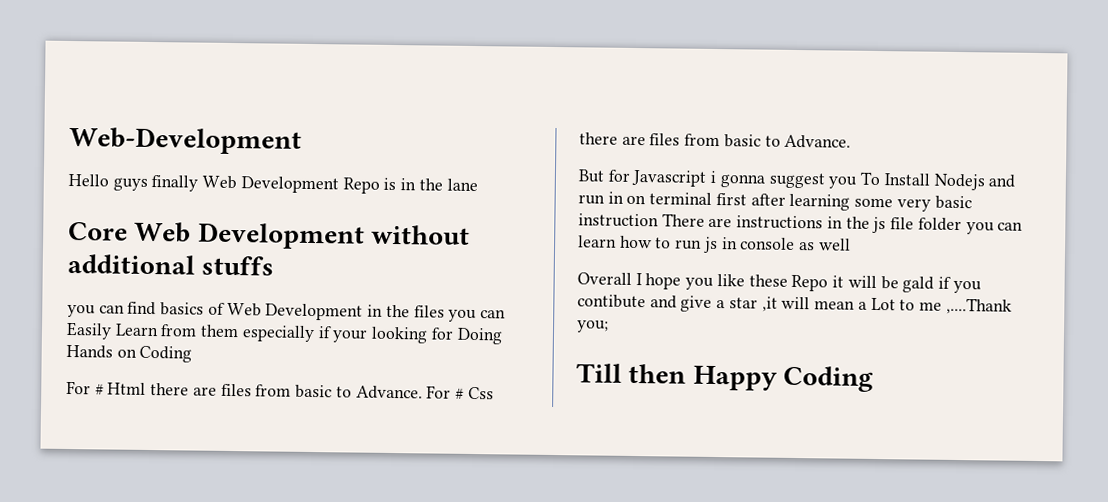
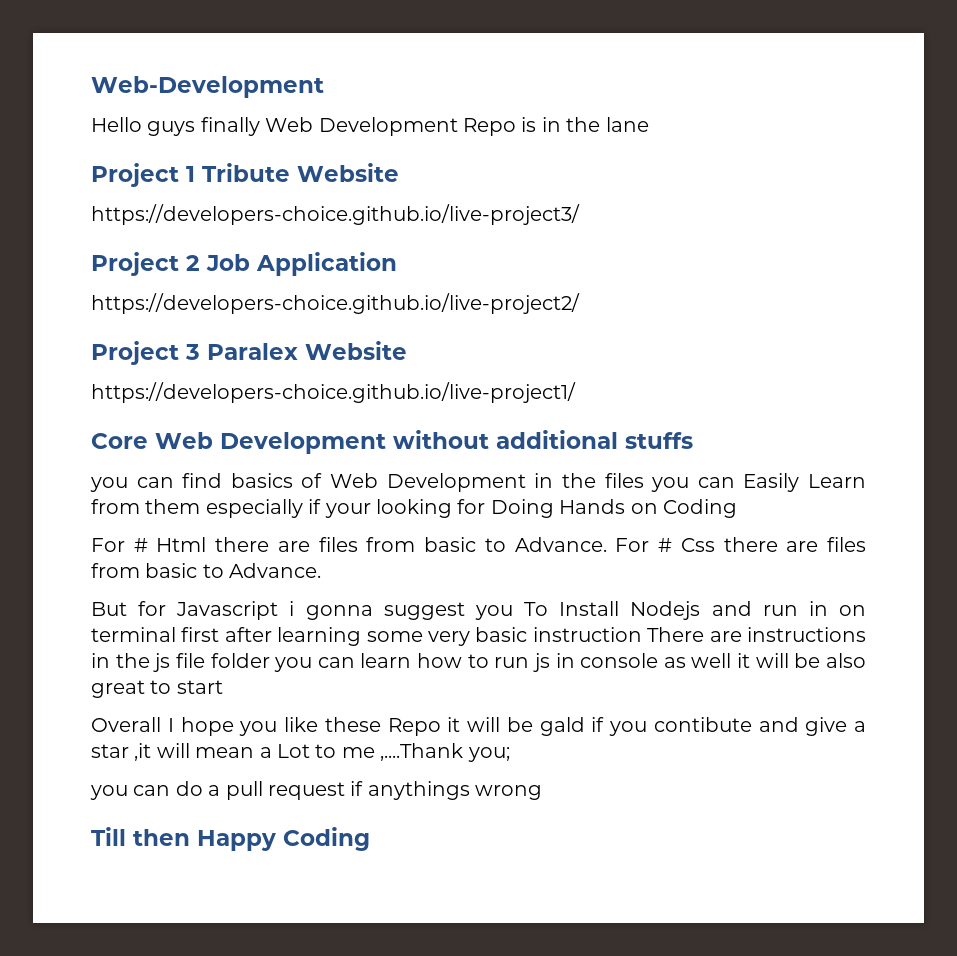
(478, 185) none -> [91,163,399,187] [91,204,580,225] [91,252,397,276] [91,293,580,314] [91,341,407,365] [91,382,576,403] // Project 1 Tribute Website // https://developers-choice.github.io/live-project3/ // Project 2 Job Application // https://developers-choice.github.io/live-project2/ // Project 3 Paralex Website // https://developers-choice.github.io/live-project1/
(851, 244) none -> [737,653,867,668] [91,680,223,698] it will be also great to start
(609, 326) none -> [90,781,543,800] // you can do a pull request if anythings wrong

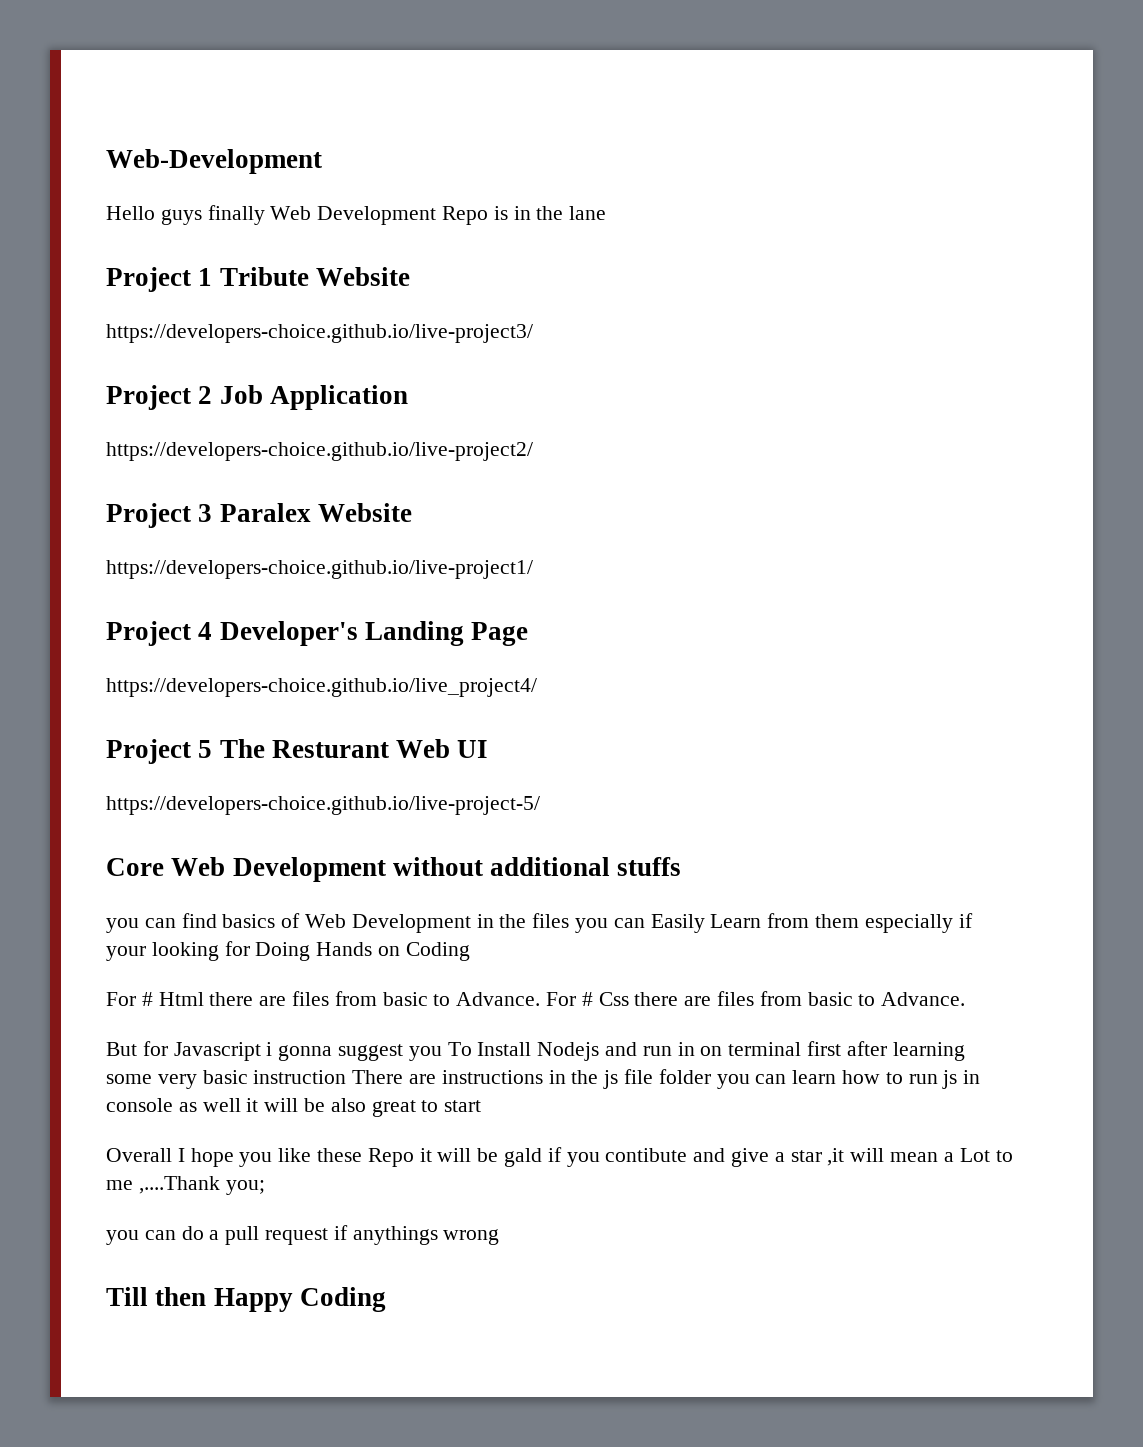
(576, 392) none -> [106,621,529,646] [106,678,537,697] [106,739,489,764] [106,796,540,815] // Project 4 Developer's Landing Page // https://developers-choice.github.io/live_project4/ // Project 5 The Resturant Web UI // https://developers-choice.github.io/live-project-5/

